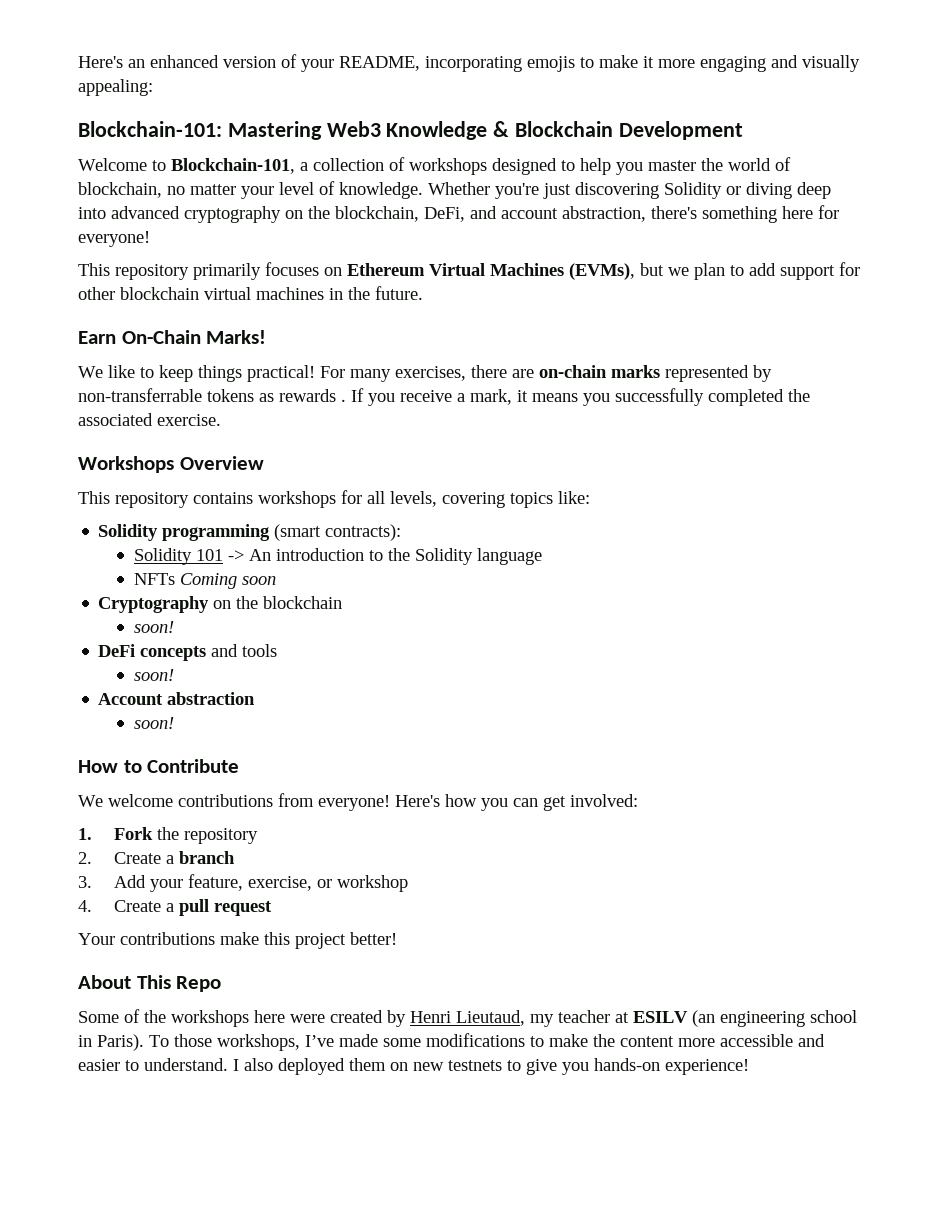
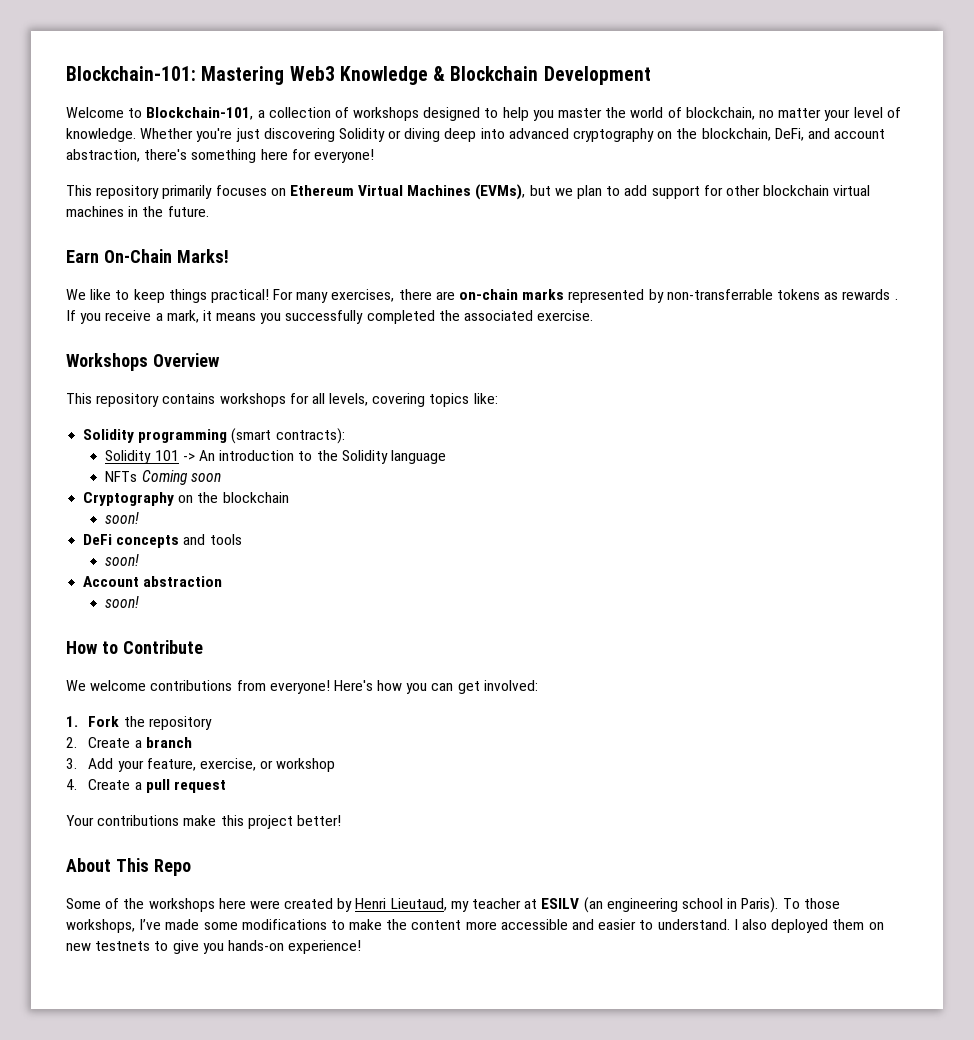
[78,54,860,72] [78,79,153,96] Here's an enhanced version of your README, incorporating emojis to make it more engaging and visually appealing: // -> (66, 73) none

